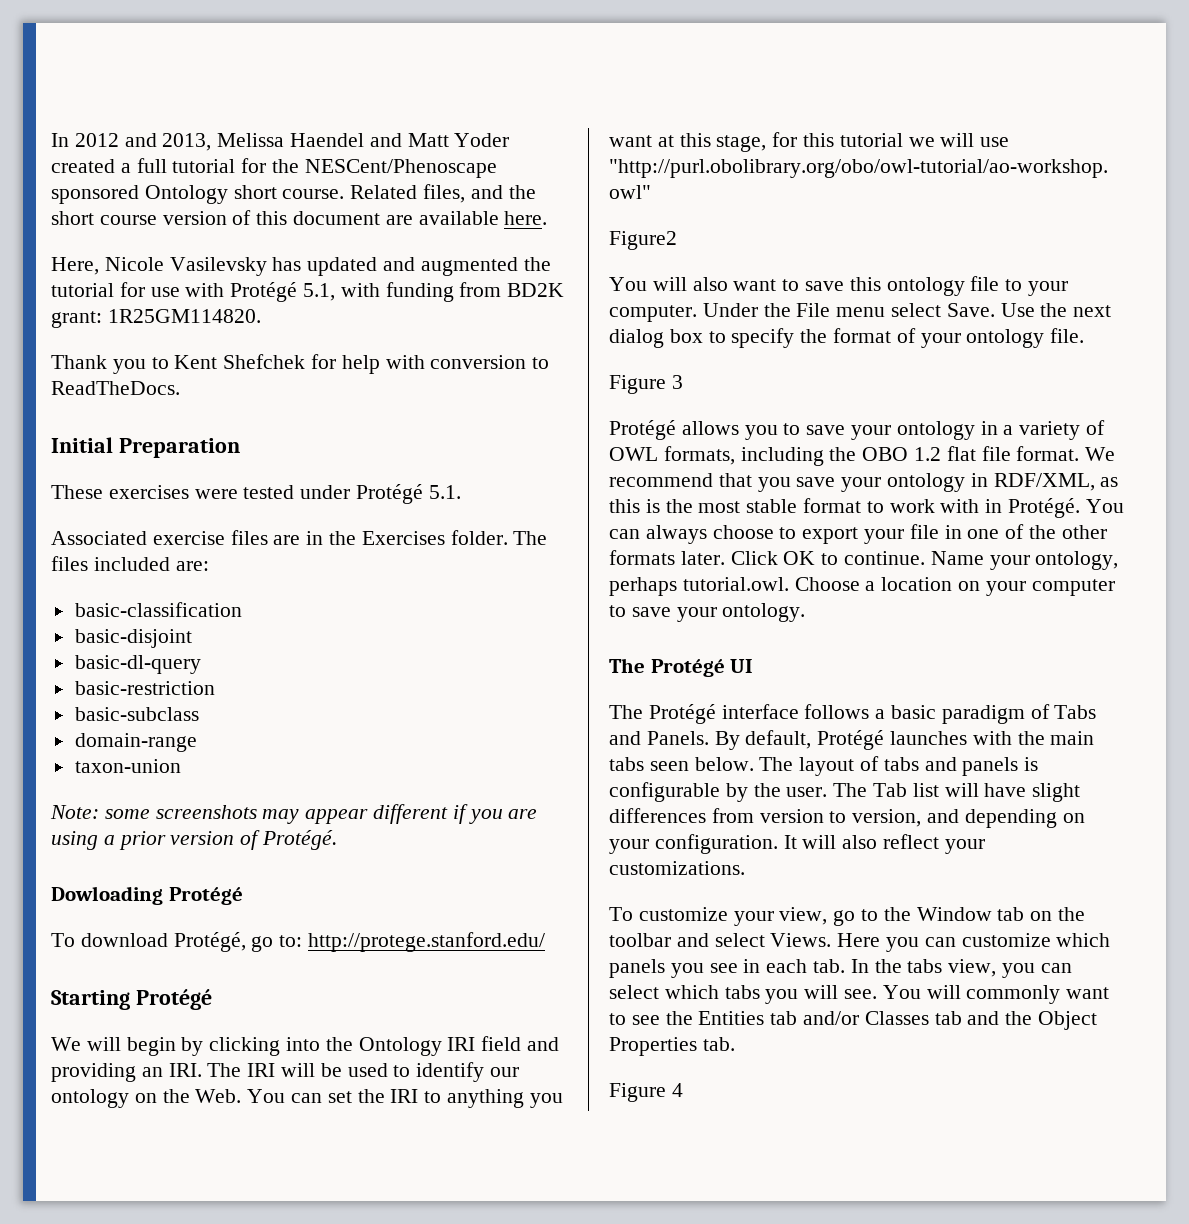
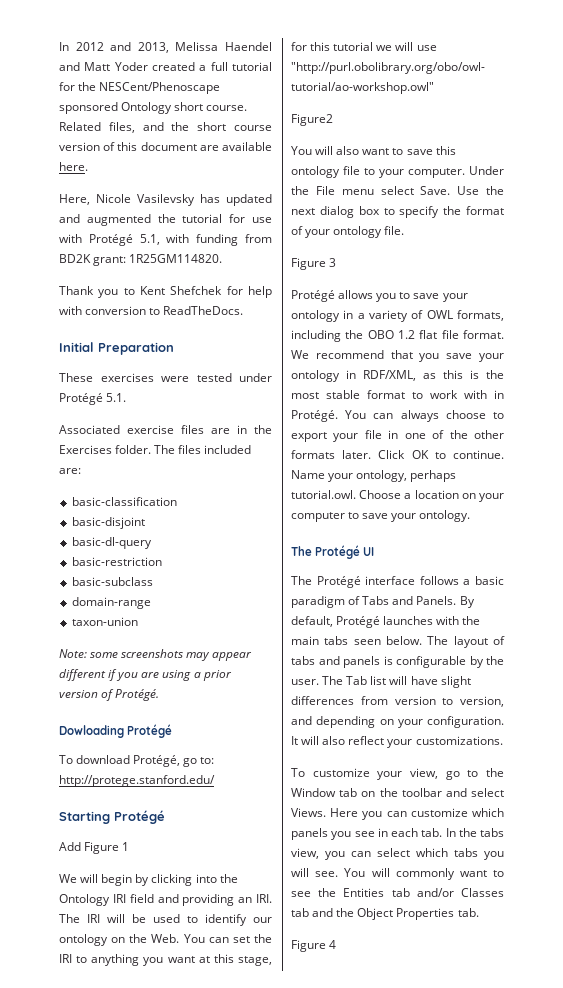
(212, 999) none -> [59,842,130,854] // Add Figure 1

